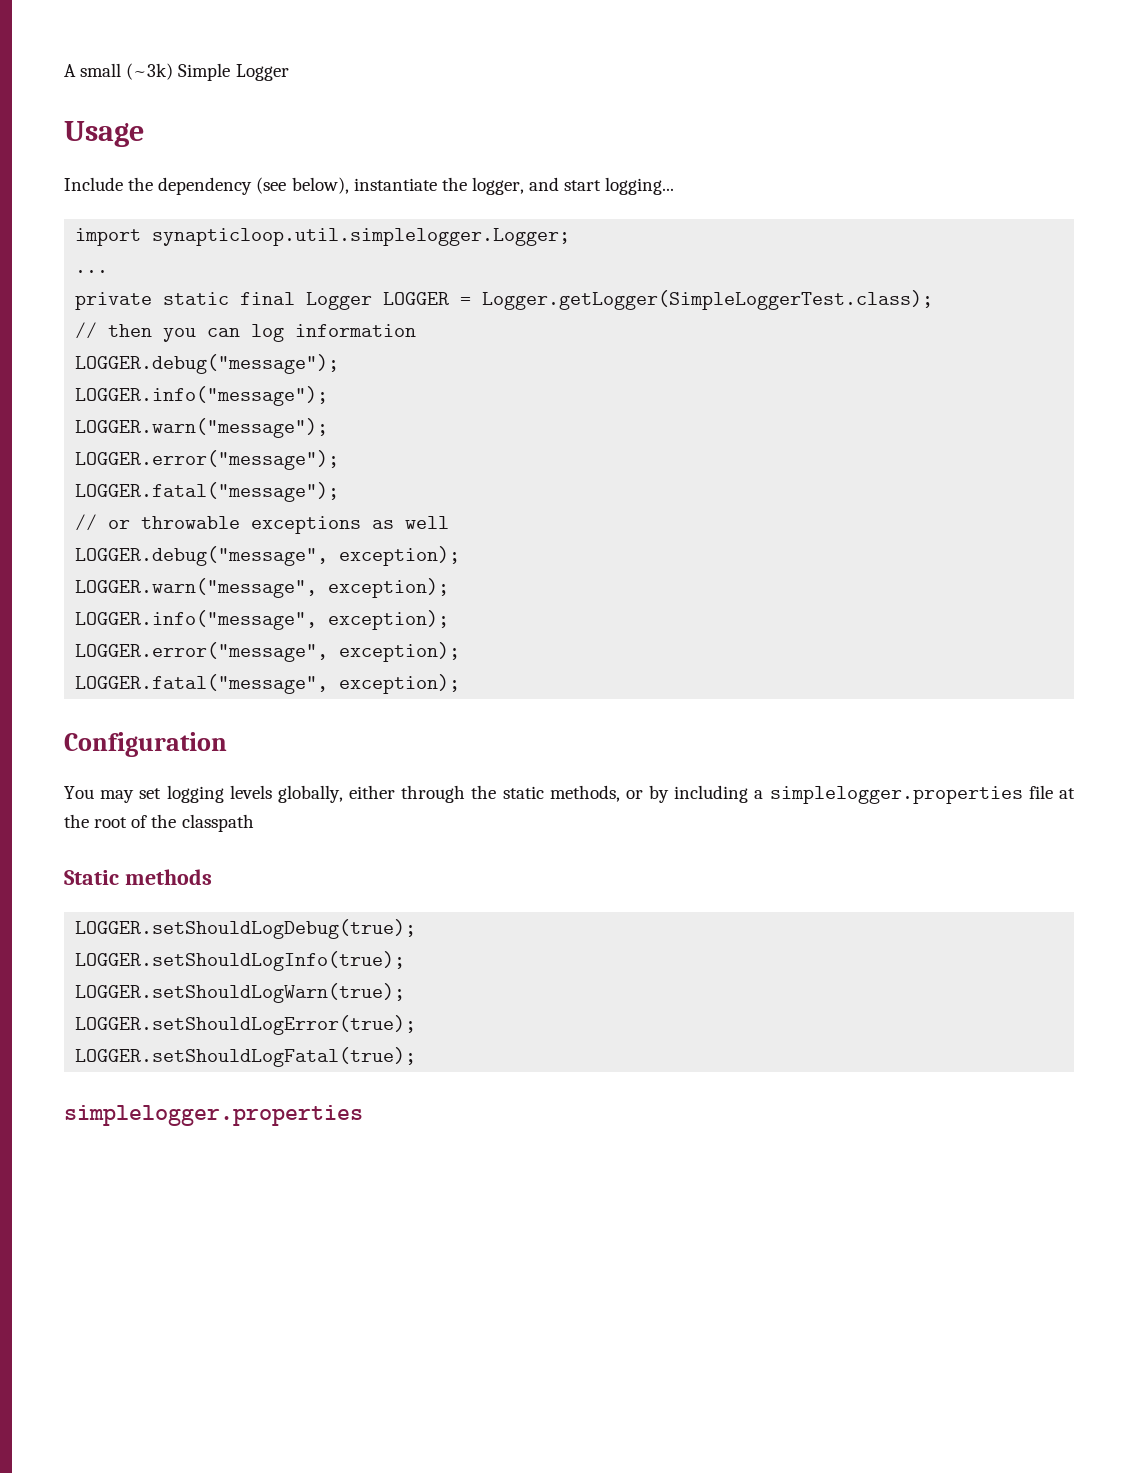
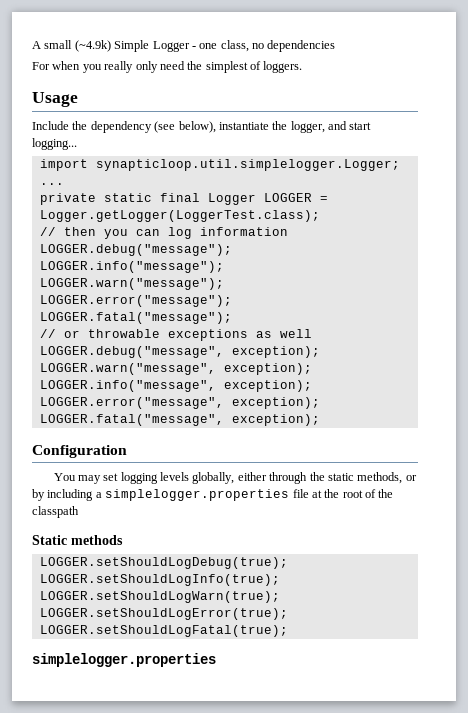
[126,63,174,80] (~3k) -> [74,40,111,52] (~4.9k)
(289, 72) none -> [191,40,336,52] [32,61,303,73] - one class, no dependencies // For when you really only need the simplest of loggers.
[482,290,934,310] Logger.getLogger(SimpleLoggerTest.class); -> [39,210,320,222] Logger.getLogger(LoggerTest.class);

